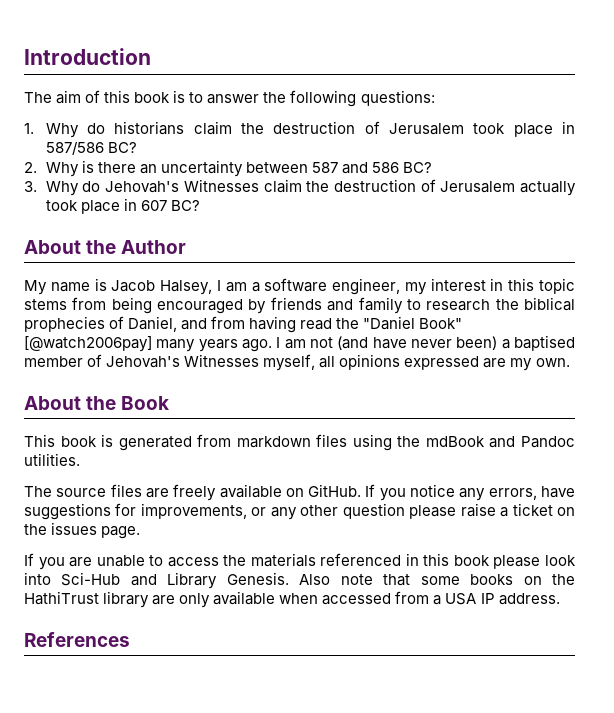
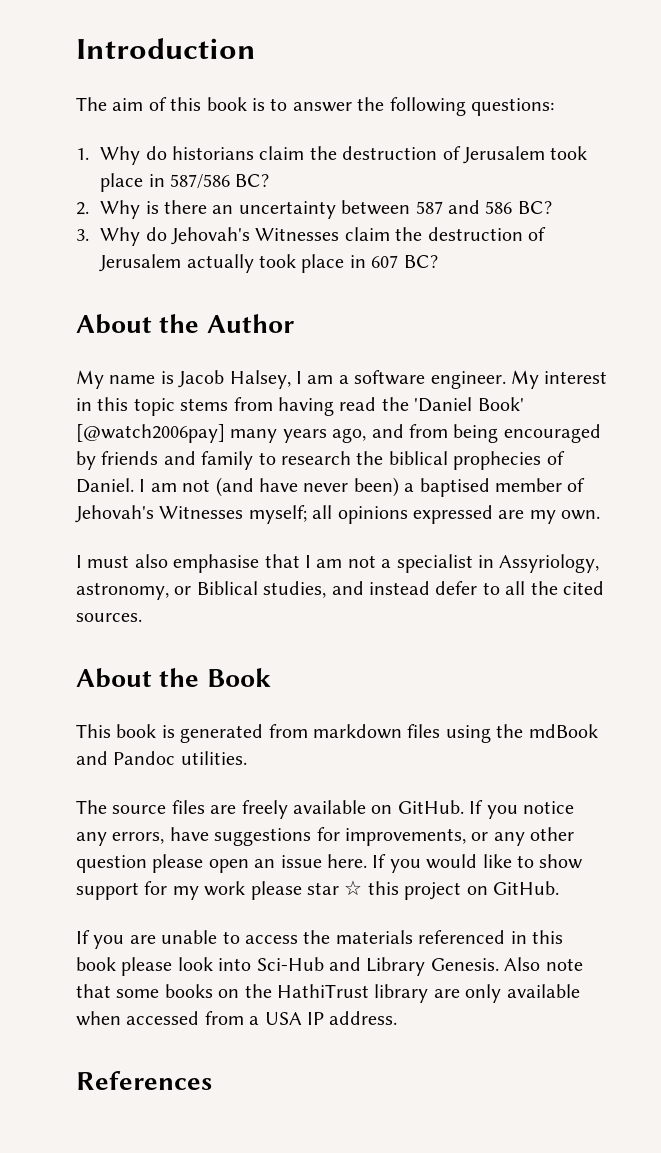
[332,278,427,295] engineer, my -> [430,370,539,389] engineer. My
(107, 303) none -> [278,397,524,416] [76,424,448,443] having read the 'Daniel Book' [@watch2006pay] many years ago, and from
[128,316,463,333] [24,336,272,352] Daniel, and from having read the "Daniel Book" [@watch2006pay] many years ago. -> [76,478,134,493] Daniel.
[263,354,316,371] myself, -> [248,505,307,524] myself;
(570, 362) none -> [76,554,600,573] [76,581,604,600] [76,613,142,622] // I must also emphasise that I am not a specialist in Assyriology, astronomy, or Biblical studies, and instead defer to all the cited sources.
[460,503,575,517] [24,522,141,539] raise a ticket on the issues page. -> [208,854,584,873] [76,880,559,900] open an issue here. If you would like to show support for my work please star ☆ this project on GitHub.

